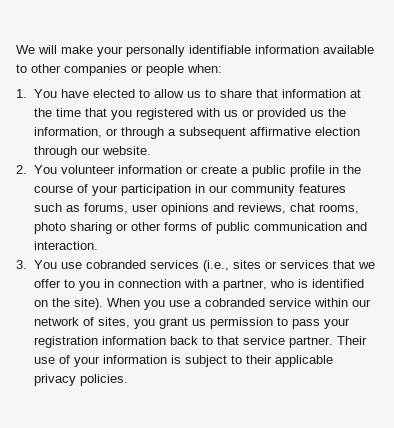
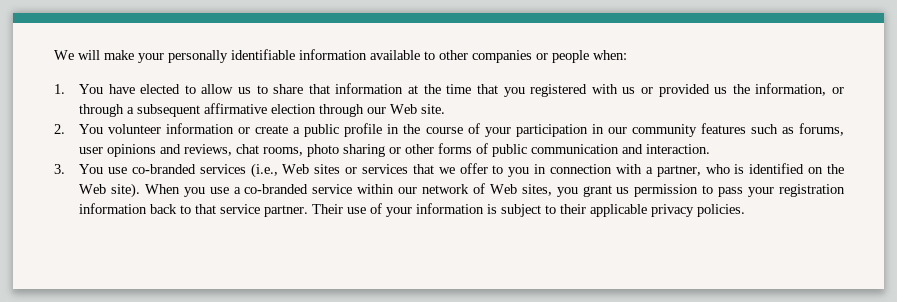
[102,146,152,155] website. -> [390,104,446,114] Web site.
[86,260,147,269] cobranded -> [131,164,196,174] co-branded
(230, 266) none -> [282,164,310,174] Web
(71, 302) none -> [79,184,107,194] Web
[205,298,266,307] cobranded -> [244,184,309,194] co-branded
(95, 321) none -> [489,184,517,194] Web

